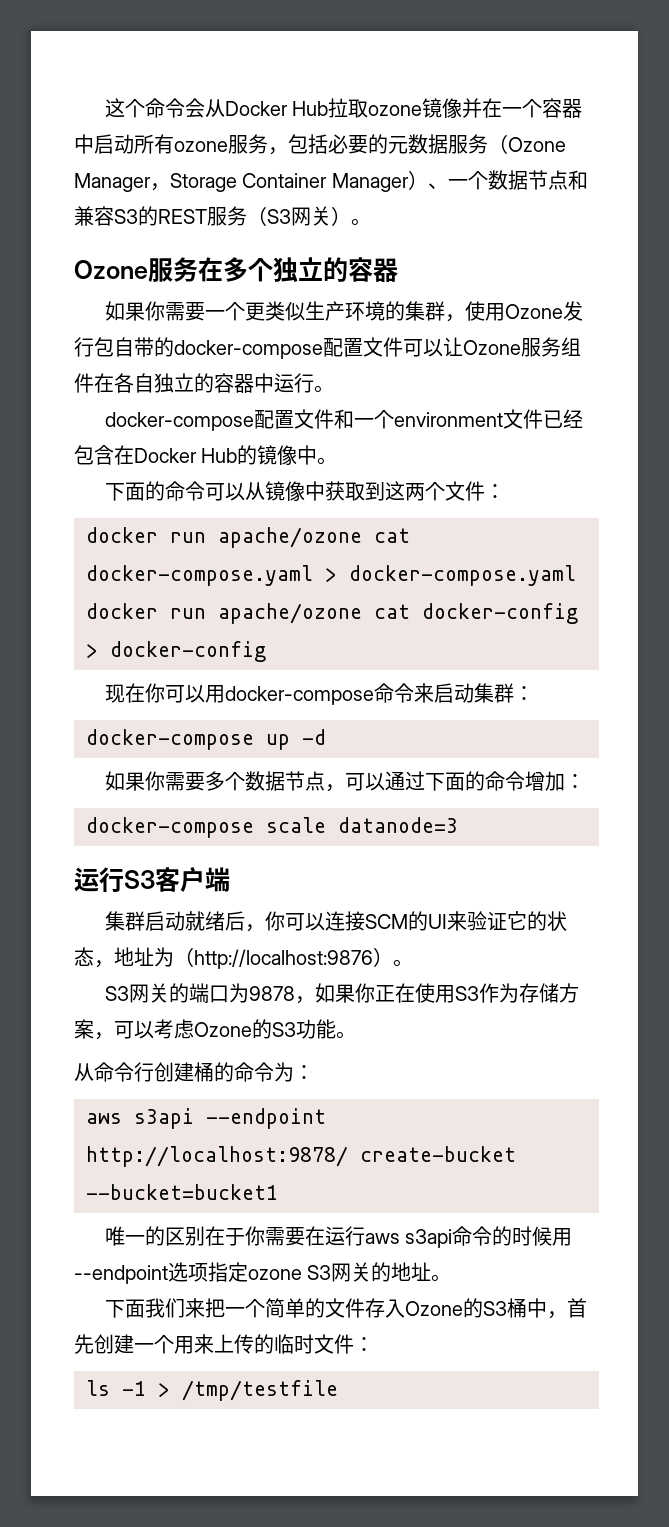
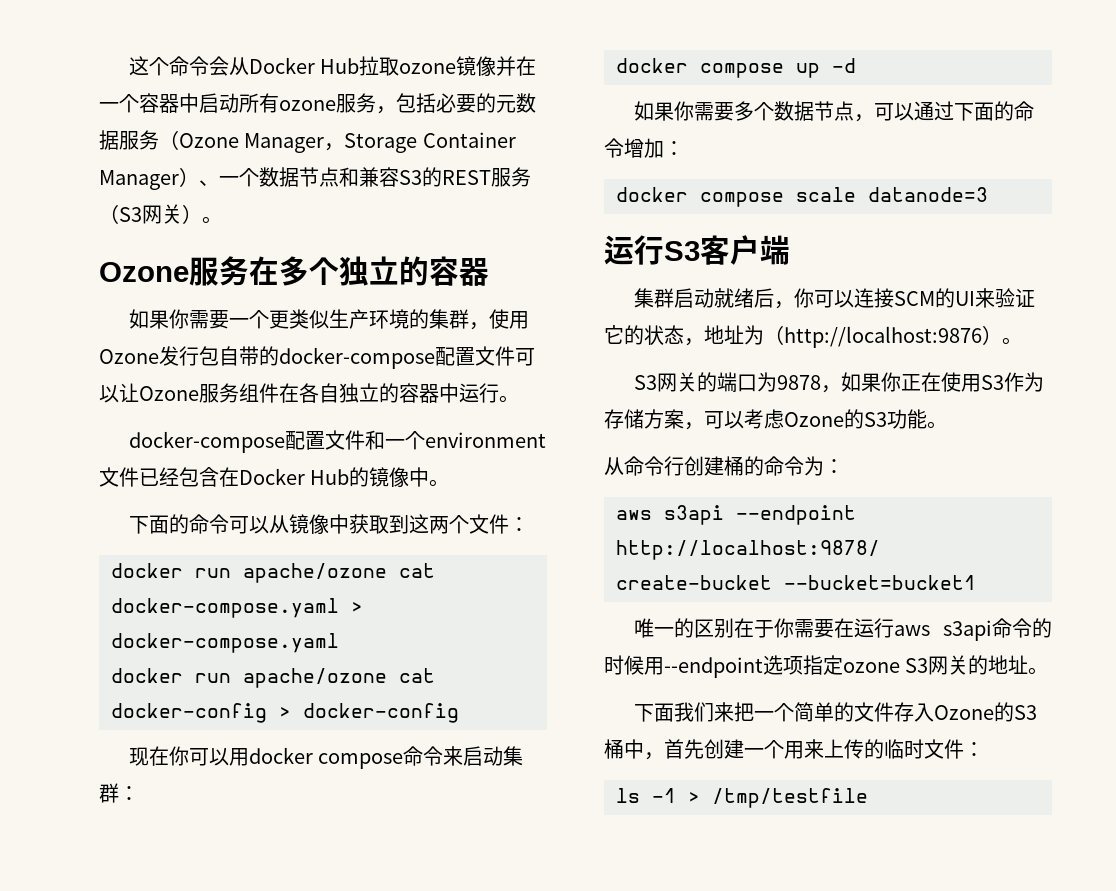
[224,686,374,705] docker-compose -> [248,747,404,769] docker compose
[86,729,254,750] docker-compose -> [616,58,784,78] docker compose
[86,817,254,838] docker-compose -> [616,187,784,207] docker compose

